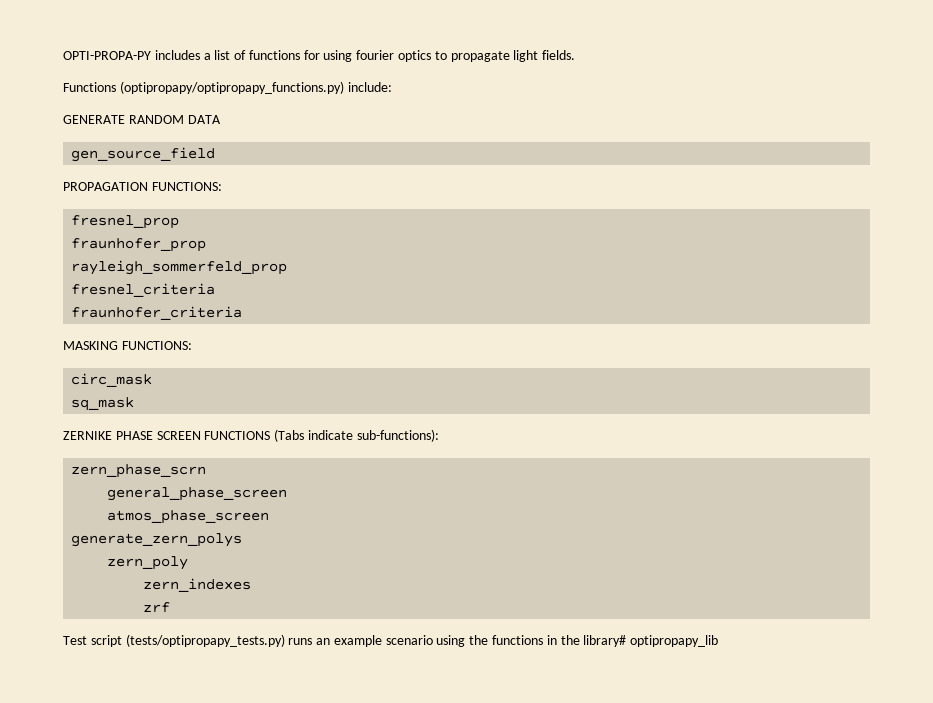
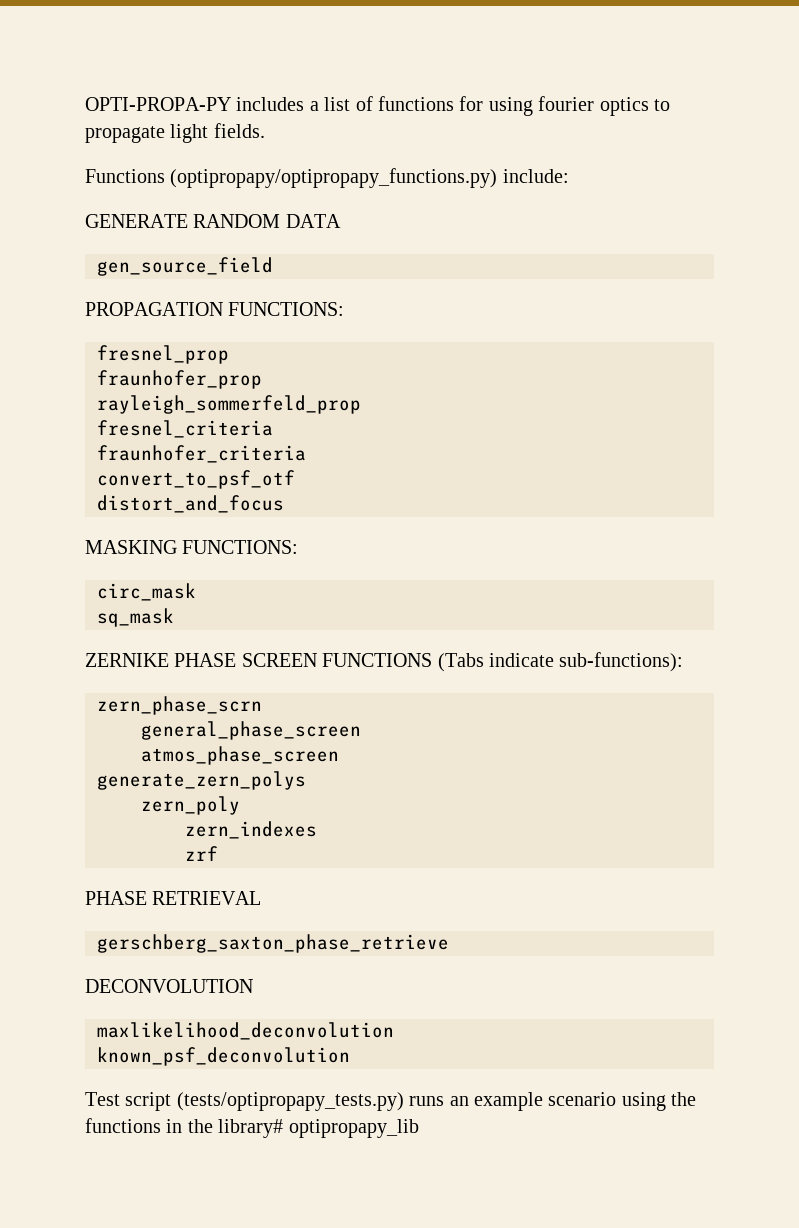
(243, 313) none -> [97,470,295,489] [97,495,284,513] // convert_to_psf_otf // distort_and_focus
(171, 607) none -> [85,891,262,905] [97,934,449,953] [85,979,253,993] [97,1022,394,1040] [97,1047,350,1066] // PHASE RETRIEVAL // gerschberg_saxton_phase_retrieve // DECONVOLUTION // maxlikelihood_deconvolution // known_psf_deconvolution

